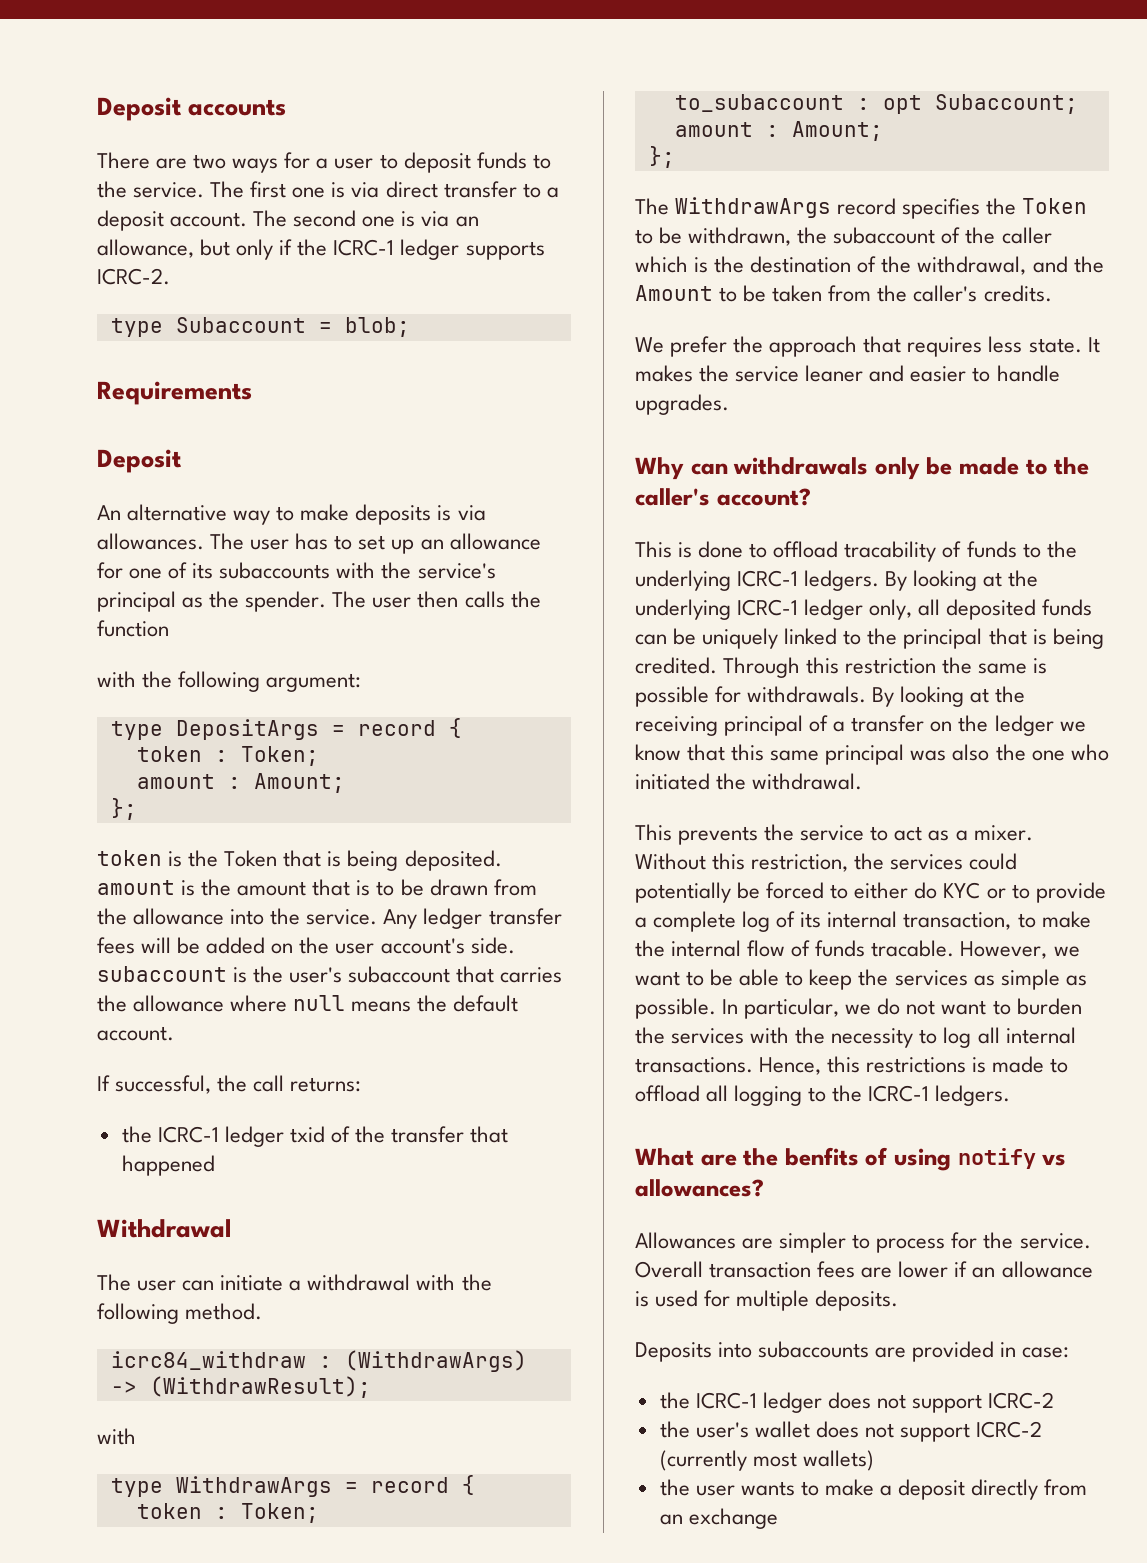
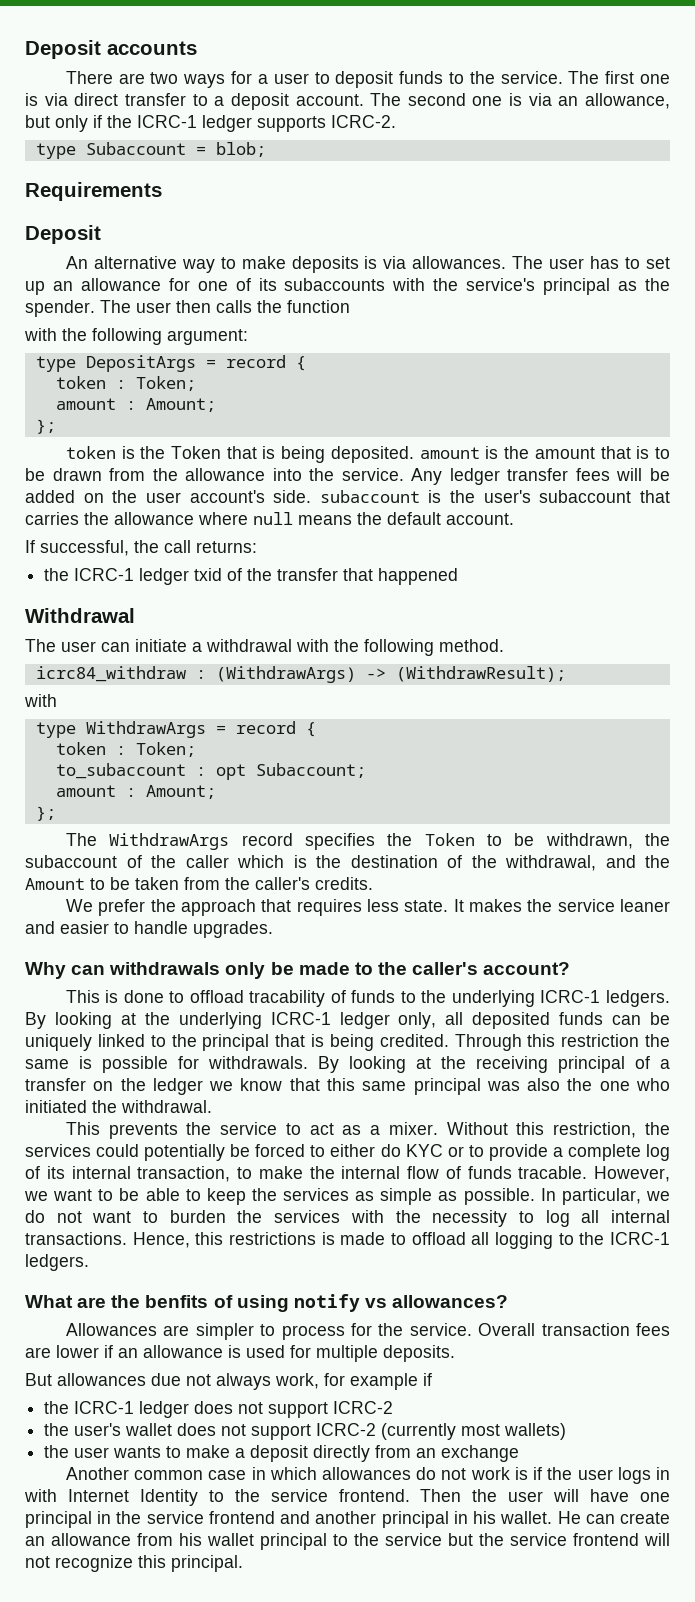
[635,1341,1070,1362] Deposits into subaccounts are provided in case: -> [25,1373,432,1390] But allowances due not always work, for example if
(778, 1518) none -> [65,1467,670,1484] [24,1489,670,1506] [25,1511,671,1528] [25,1533,670,1550] [25,1555,243,1572] // Another common case in which allowances do not work is if the user logs in with Internet Identity to the service frontend. Then the user will have one principal in the service frontend and another principal in his wallet. He can create an allowance from his wallet principal to the service but the service frontend will not recognize this principal.

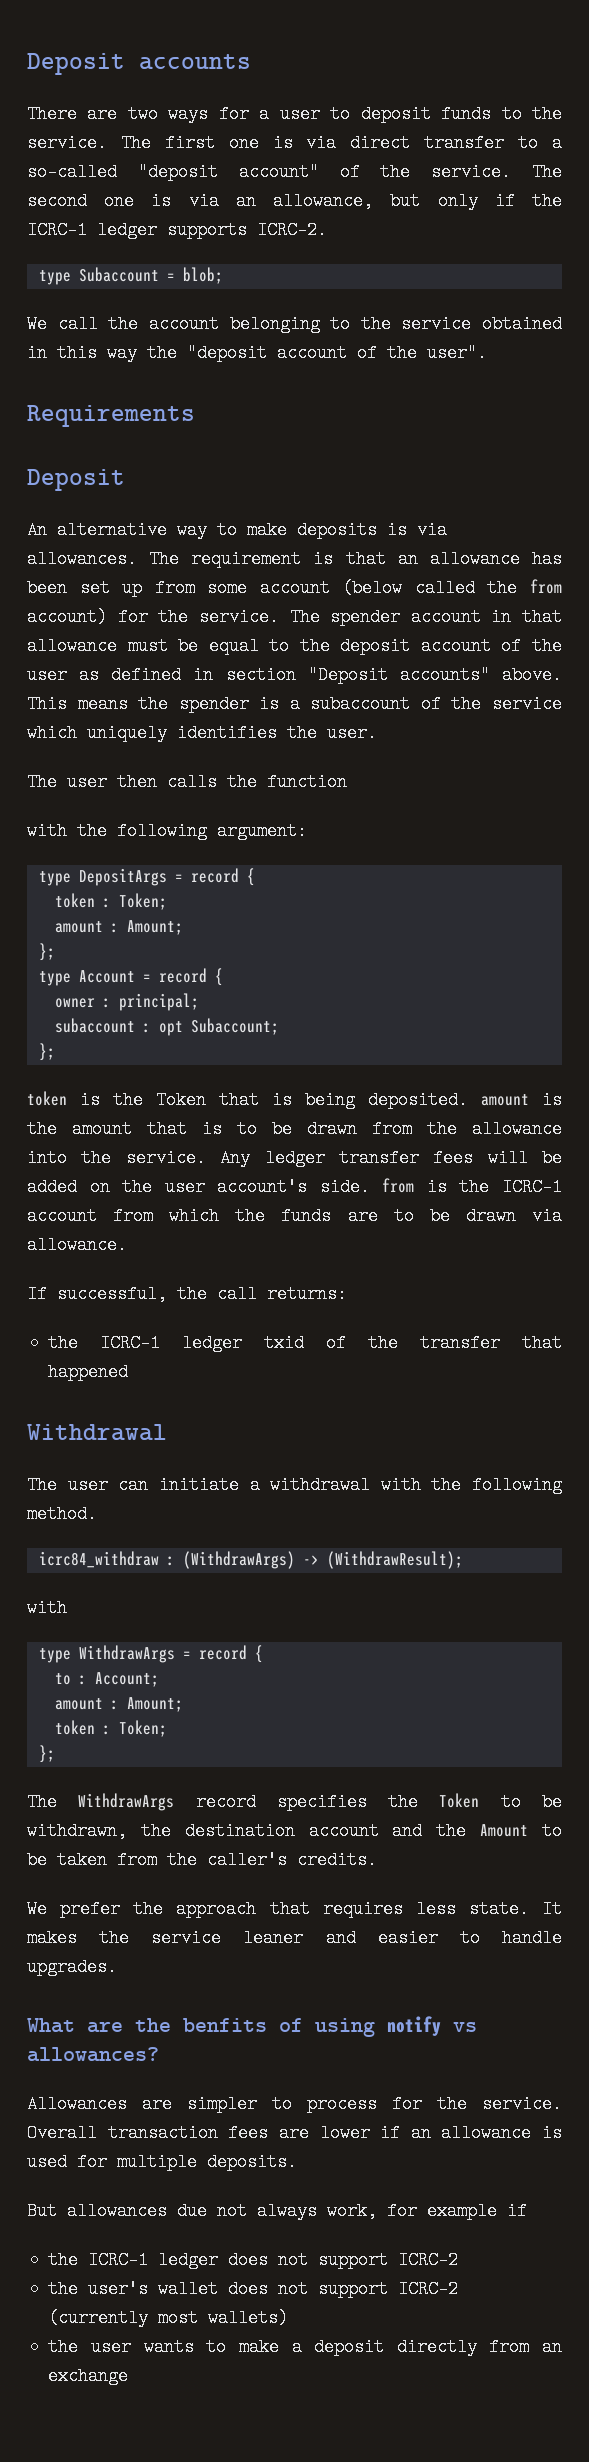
[230,93,364,110] deposit account. -> [27,163,512,181] so-called "deposit account" of the service.
(266, 149) none -> [27,315,562,333] [27,344,487,362] // We call the account belonging to the service obtained in this way the "deposit account of the user".
[549,256,670,269] [25,278,670,295] [25,300,95,317] user has to set up an allowance for one of its subaccounts with the service's principal as the spender. -> [191,550,563,568] [27,579,562,597] [27,608,562,626] [27,637,562,655] [27,666,562,684] [27,695,562,713] [27,724,377,742] requirement is that an allowance has been set up from some account (below called the from account) for the service. The spender account in that allowance must be equal to the deposit account of the user as defined in section "Deposit accounts" above. This means the spender is a subaccount of the service which uniquely identifies the user. //
(56, 426) none -> [38,968,223,986] [54,993,199,1011] [54,1018,279,1036] [38,1043,55,1061] // type Account = record { // owner : principal; // subaccount : opt Subaccount; // };
[319,490,670,503] [25,512,514,525] subaccount is the user's subaccount that carries the allowance where null means the default account. -> [382,1178,562,1196] [27,1207,562,1225] [27,1236,127,1254] from is the ICRC-1 account from which the funds are to be drawn via allowance.
[55,742,196,757] [55,763,366,780] [55,785,216,799] token : Token; // to_subaccount : opt Subaccount; // amount : Amount; -> [54,1672,159,1687] [54,1697,183,1712] [54,1720,167,1737] to : Account; // amount : Amount; // token : Token;
[25,855,596,871] subaccount of the caller which is the destination of the withdrawal, -> [184,1822,379,1840] destination account
[25,962,571,979] [65,990,671,1007] [25,1012,670,1029] [25,1034,670,1051] [25,1056,670,1073] [25,1078,671,1095] [25,1100,212,1113] [65,1122,671,1139] [25,1144,670,1161] [25,1166,670,1182] [24,1188,670,1205] [25,1210,670,1227] [25,1232,670,1249] [25,1254,89,1271] // Why can withdrawals only be made to the caller's account? // This is done to offload tracability of funds to the underlying ICRC-1 ledgers. By looking at the underlying ICRC-1 ledger only, all deposited funds can be uniquely linked to the principal that is being credited. Through this restriction the same is possible for withdrawals. By looking at the receiving principal of a transfer on the ledger we know that this same principal was also the one who initiated the withdrawal. // This prevents the service to act as a mixer. Without this restriction, the services could potentially be forced to either do KYC or to provide a complete log of its internal transaction, to make the internal flow of funds tracable. However, we want to be able to keep the services as simple as possible. In particular, we do not want to burden the services with the necessity to log all internal transactions. Hence, this restrictions is made to offload all logging to the ICRC-1 ledgers. -> (117, 1967) none
[65,1467,670,1484] [24,1489,670,1506] [25,1511,671,1528] [25,1533,670,1550] [25,1555,243,1572] // Another common case in which allowances do not work is if the user logs in with Internet Identity to the service frontend. Then the user will have one principal in the service frontend and another principal in his wallet. He can create an allowance from his wallet principal to the service but the service frontend will not recognize this principal. -> (129, 2376) none

